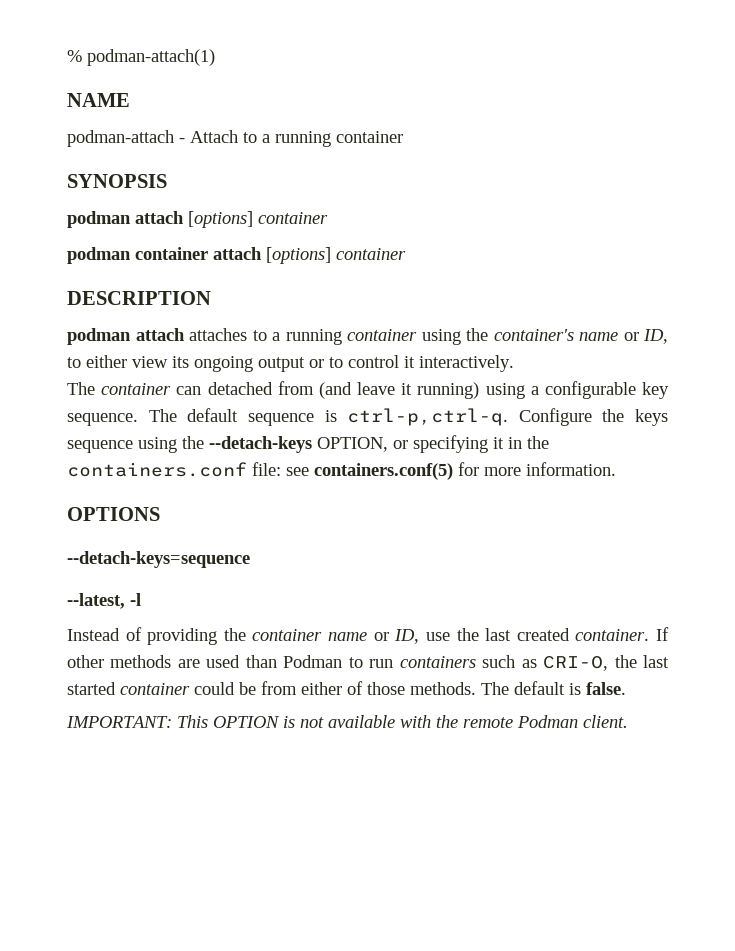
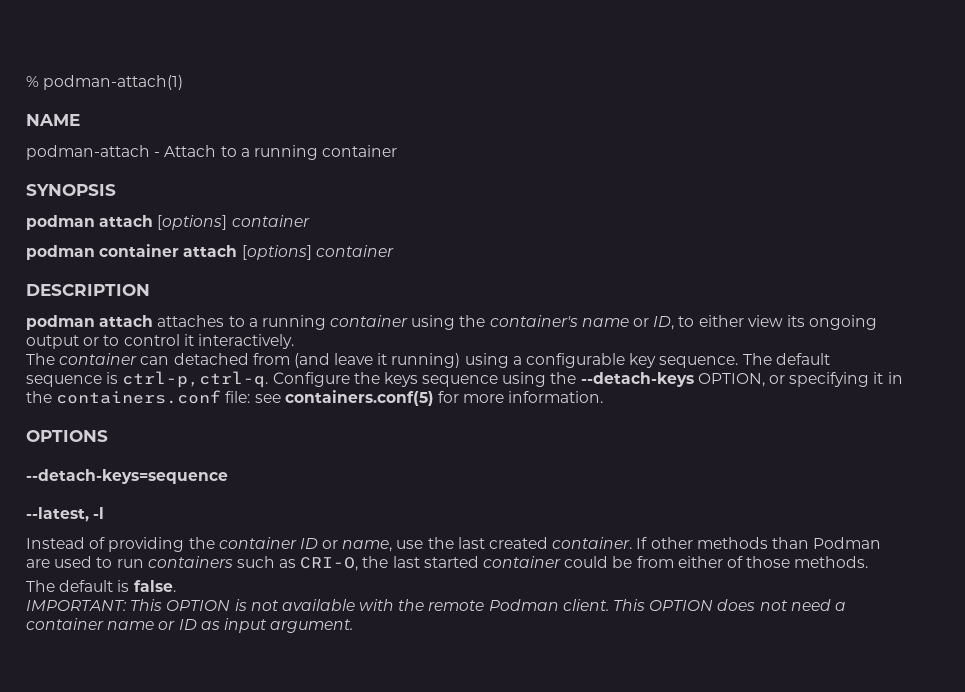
[328,629,420,644] name or ID, -> [299,538,393,552] ID or name,
[177,655,343,668] are used than Podman -> [771,537,882,549] [26,556,93,568] than Podman are used
(476, 688) none -> (869, 562) //
(628, 721) none -> [613,599,846,611] [26,618,354,633] This OPTION does not need a container name or ID as input argument.

